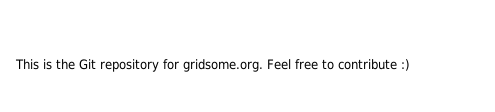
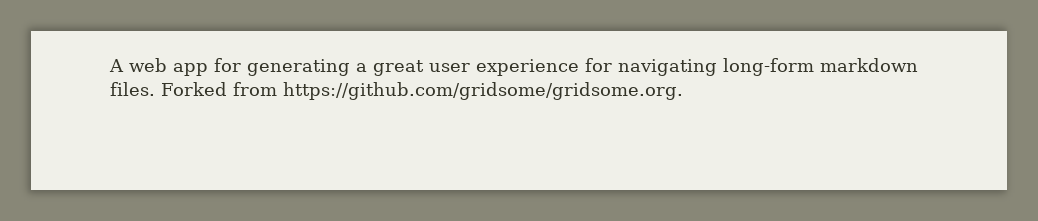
[15,59,410,72] This is the Git repository for gridsome.org. Feel free to contribute :) -> [109,58,918,76] [110,82,683,100] A web app for generating a great user experience for navigating long-form markdown files. Forked from https://github.com/gridsome/gridsome.org.

